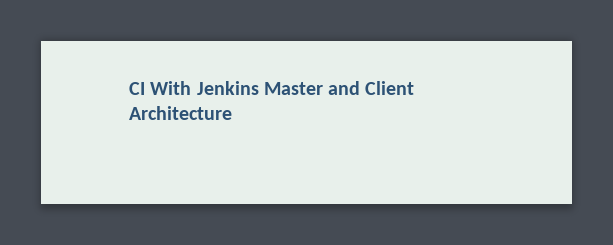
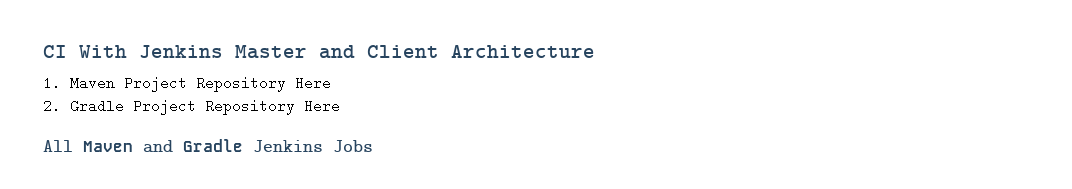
(232, 113) none -> [43,76,331,92] [43,99,340,115] [43,139,373,153] // 1. Maven Project Repository Here // 2. Gradle Project Repository Here // All Maven and Gradle Jenkins Jobs

